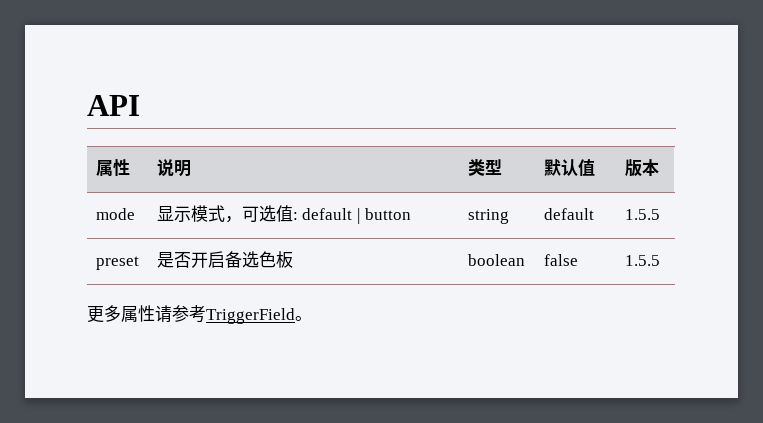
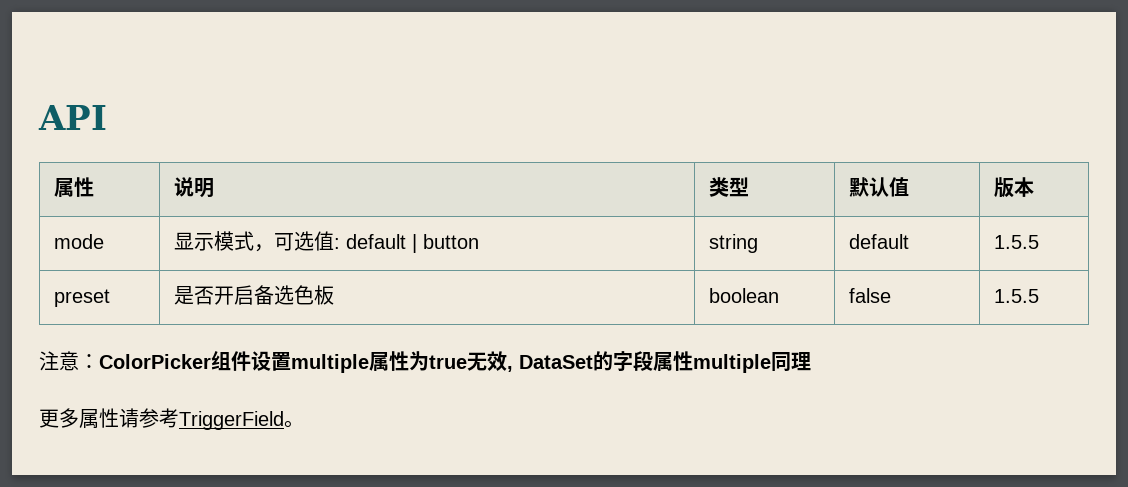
(660, 260) none -> [39,351,811,373] // 注意：ColorPicker组件设置multiple属性为true无效, DataSet的字段属性multiple同理

